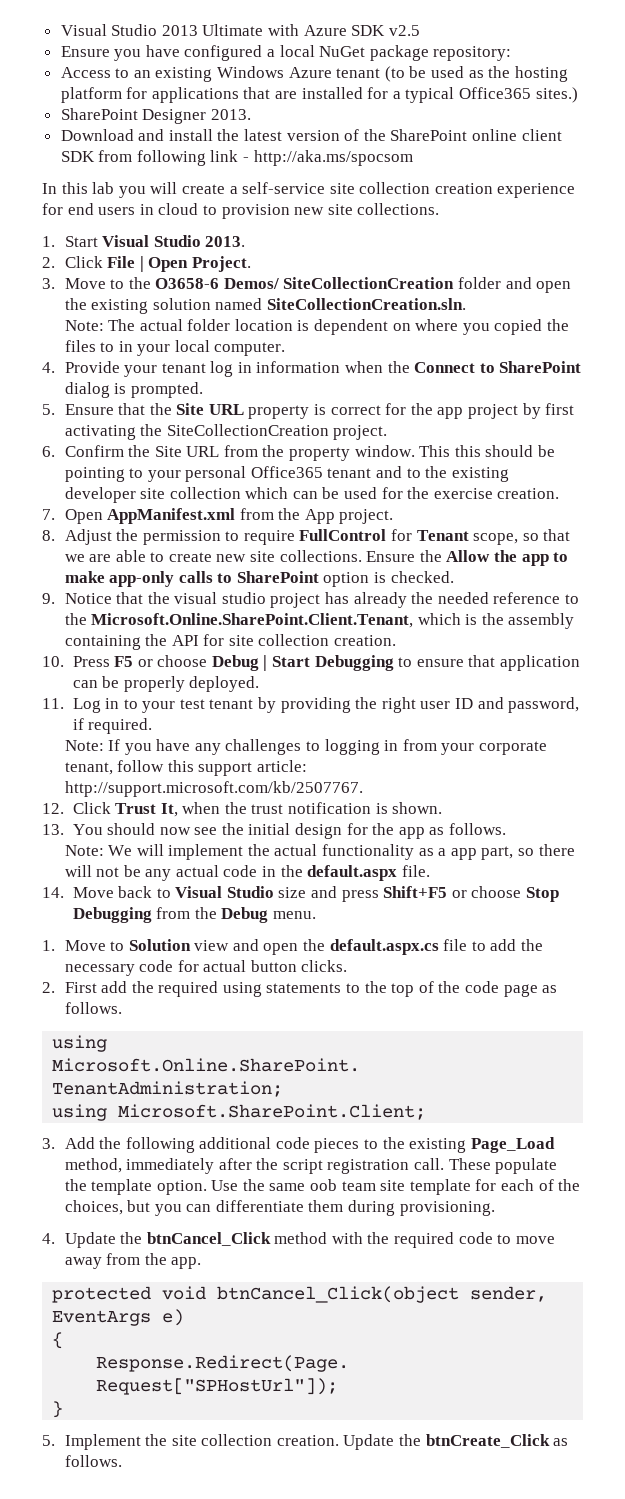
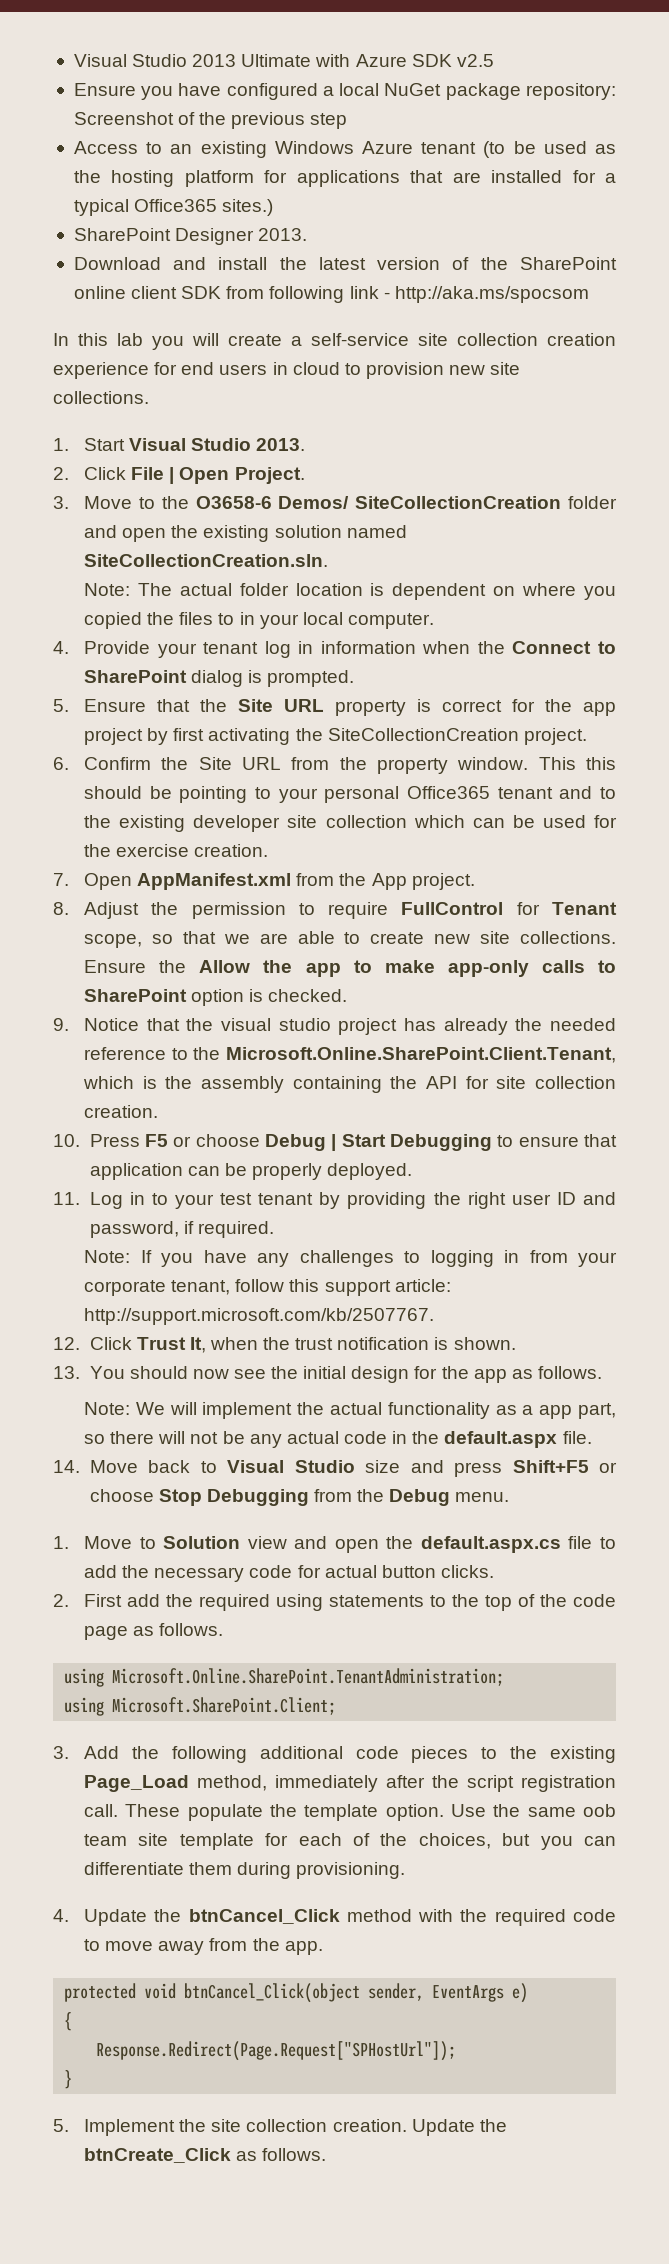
(512, 53) none -> [73,112,348,129] Screenshot of the previous step

